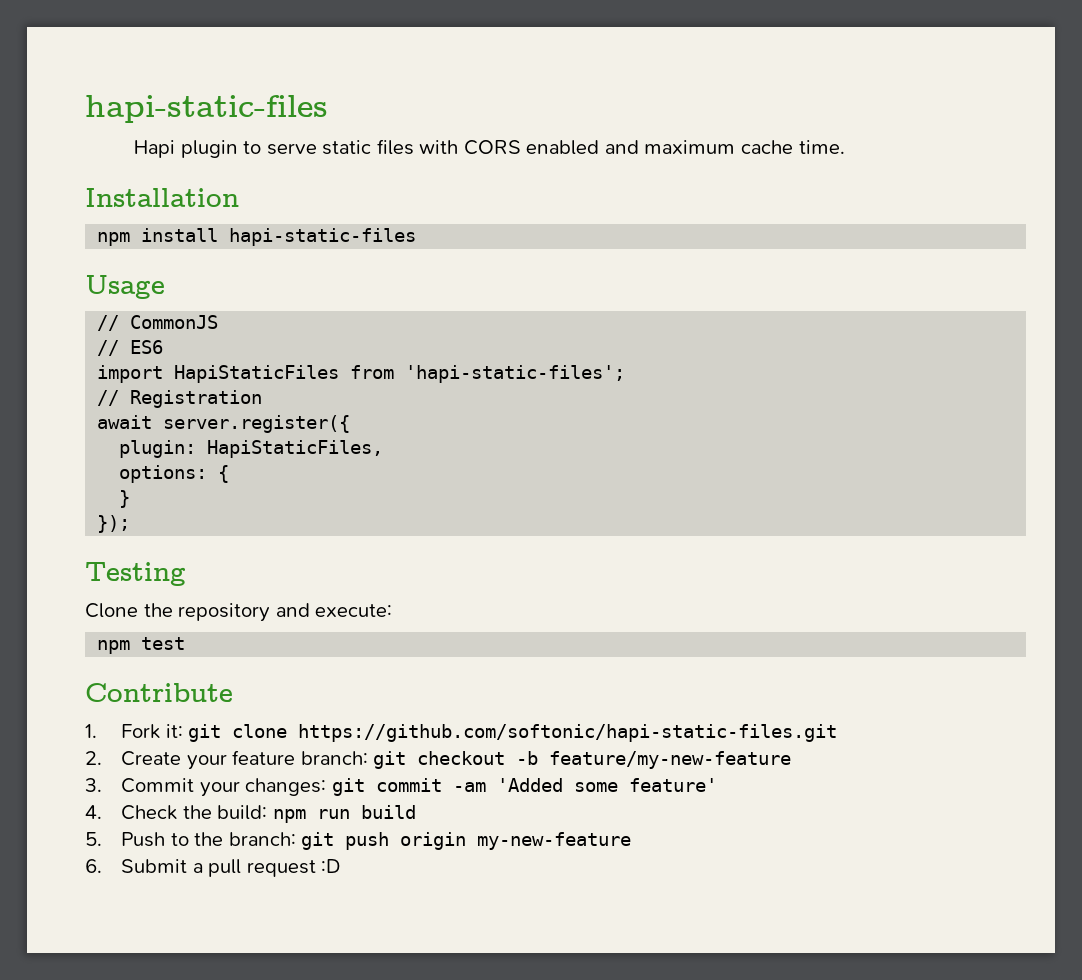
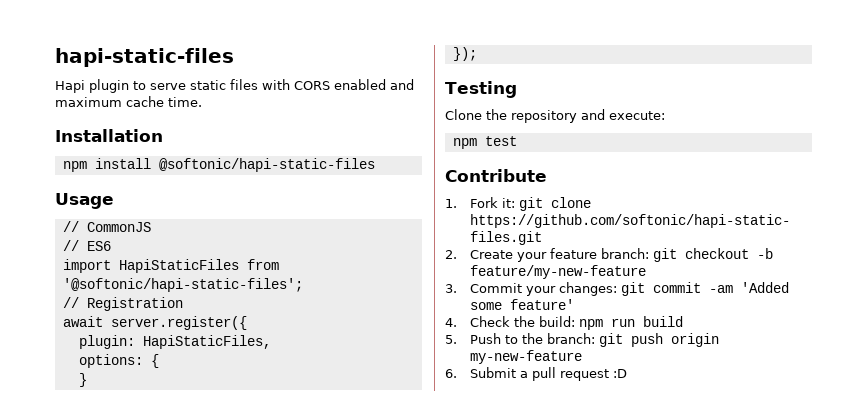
[229,228,417,246] hapi-static-files -> [158,158,375,172] @softonic/hapi-static-files
[405,365,626,383] 'hapi-static-files'; -> [62,278,303,292] '@softonic/hapi-static-files';

